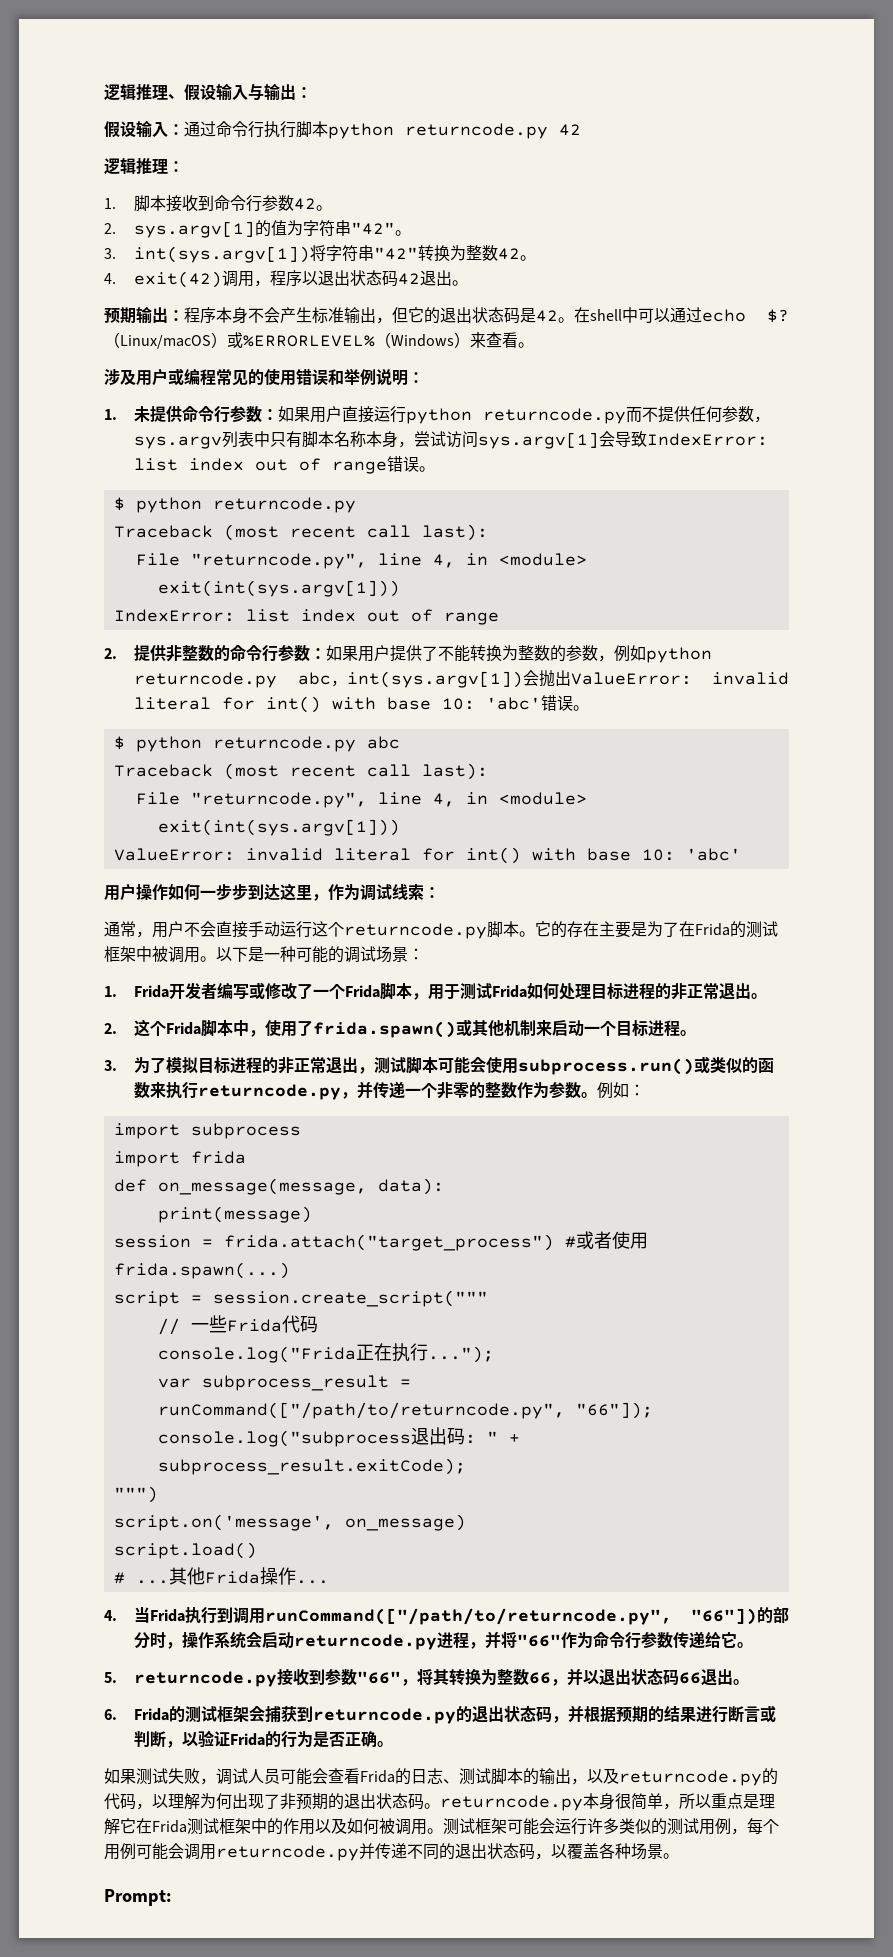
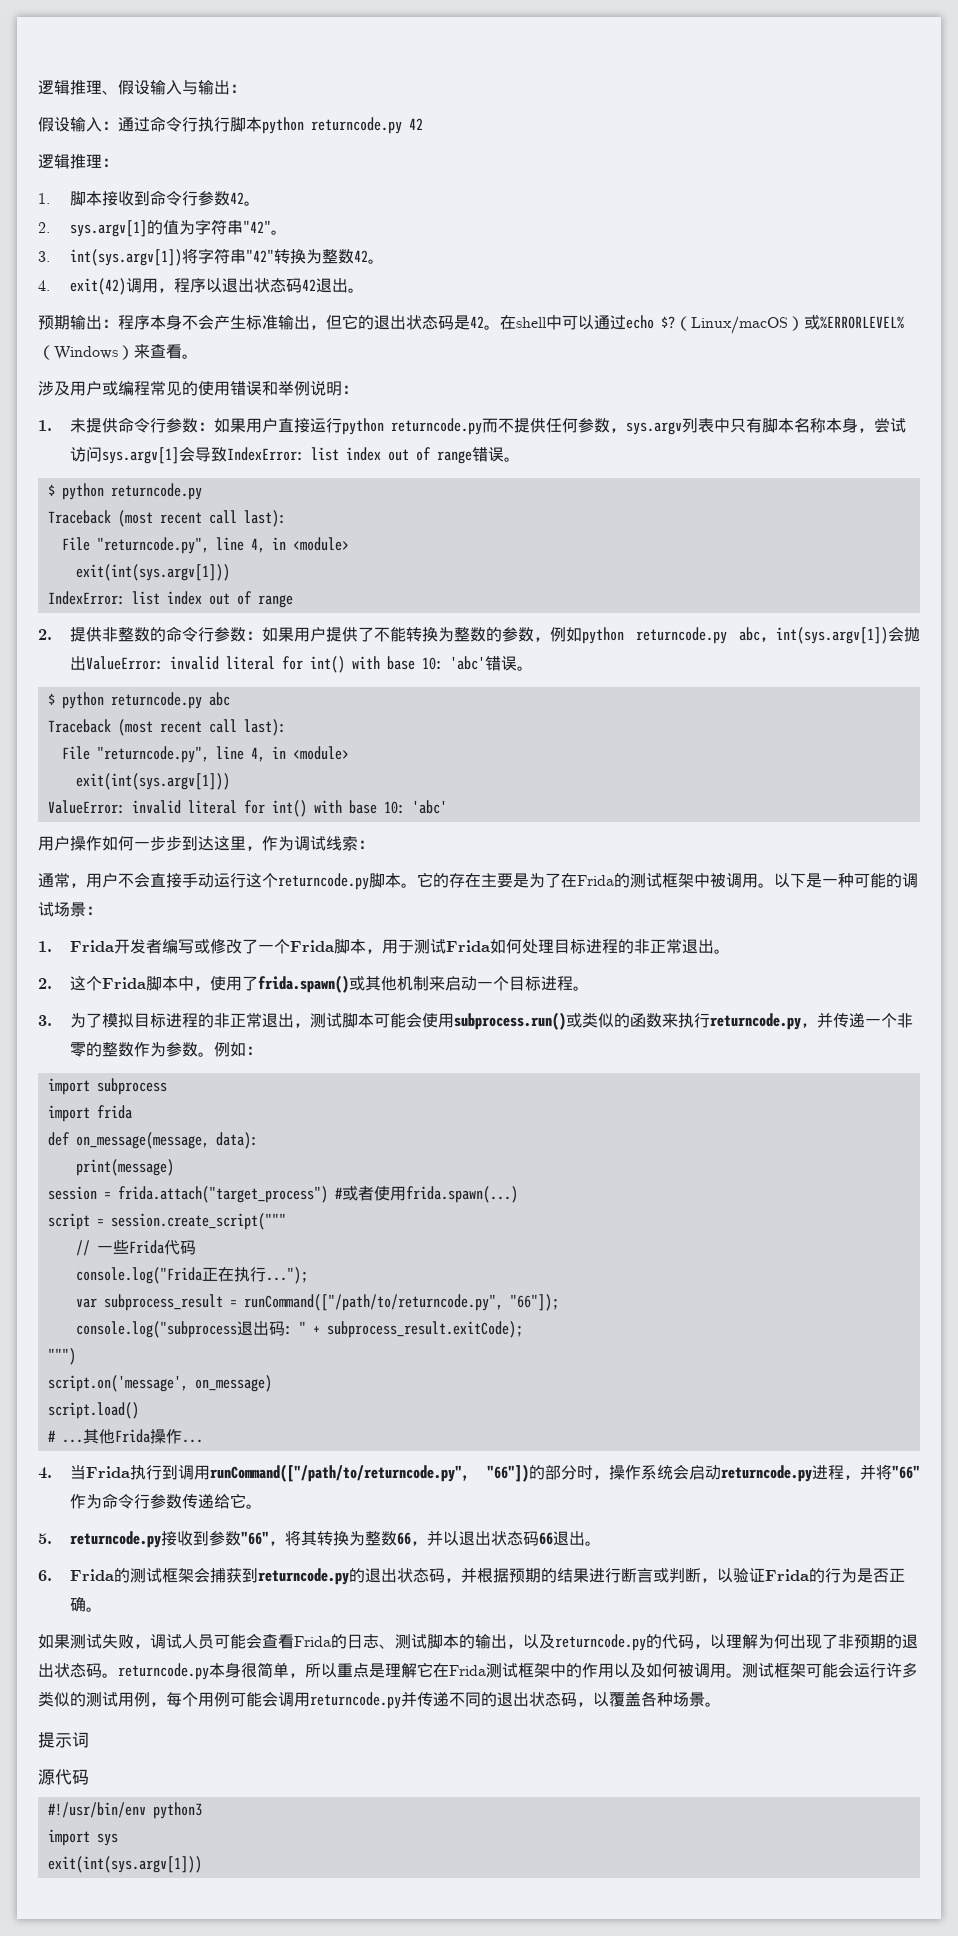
[104,1889,172,1906] Prompt: -> [38,1732,89,1748] [38,1769,89,1785] [47,1802,202,1819] [47,1829,118,1846] [47,1856,202,1873] 提示词 // 源代码 // #!/usr/bin/env python3 // import sys // exit(int(sys.argv[1]))

